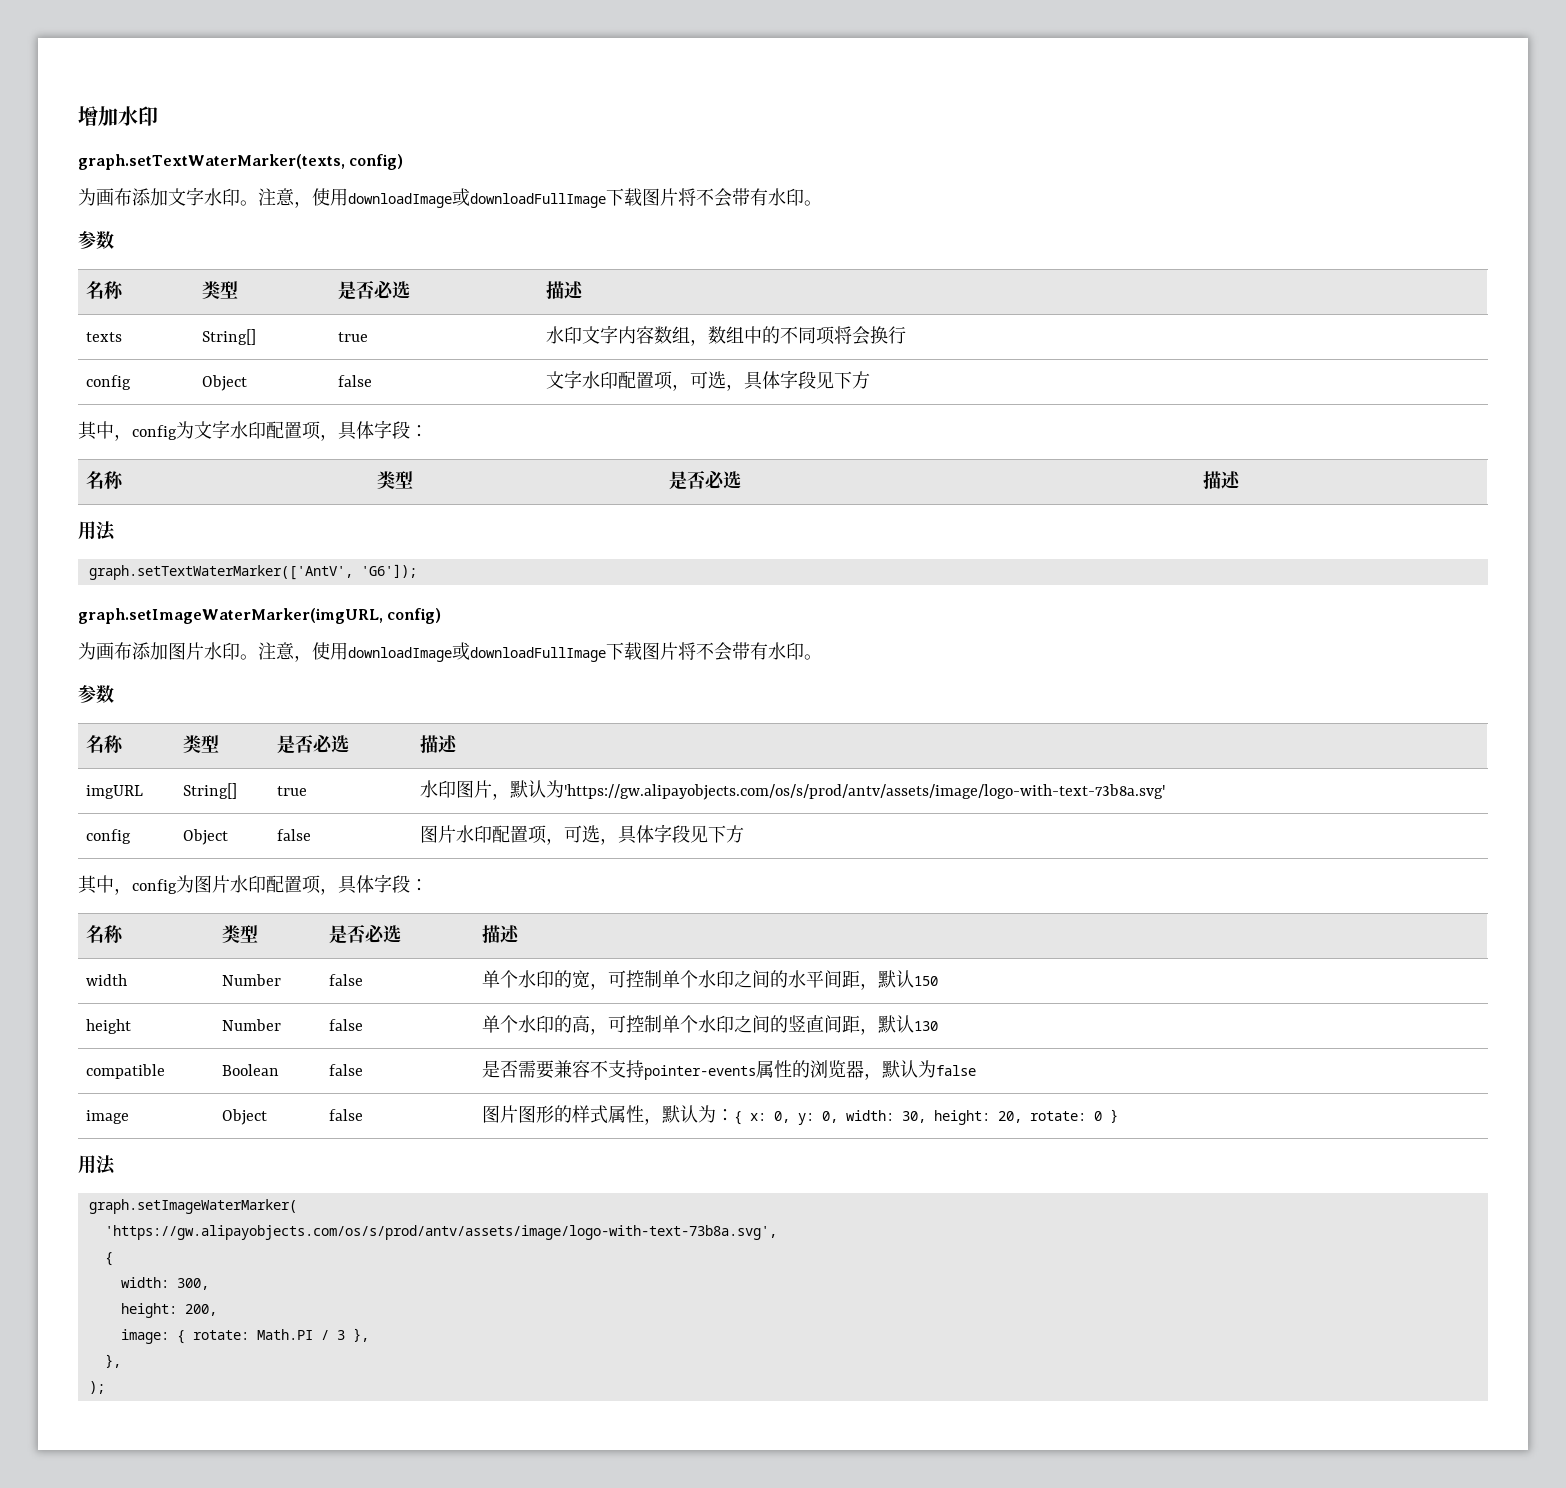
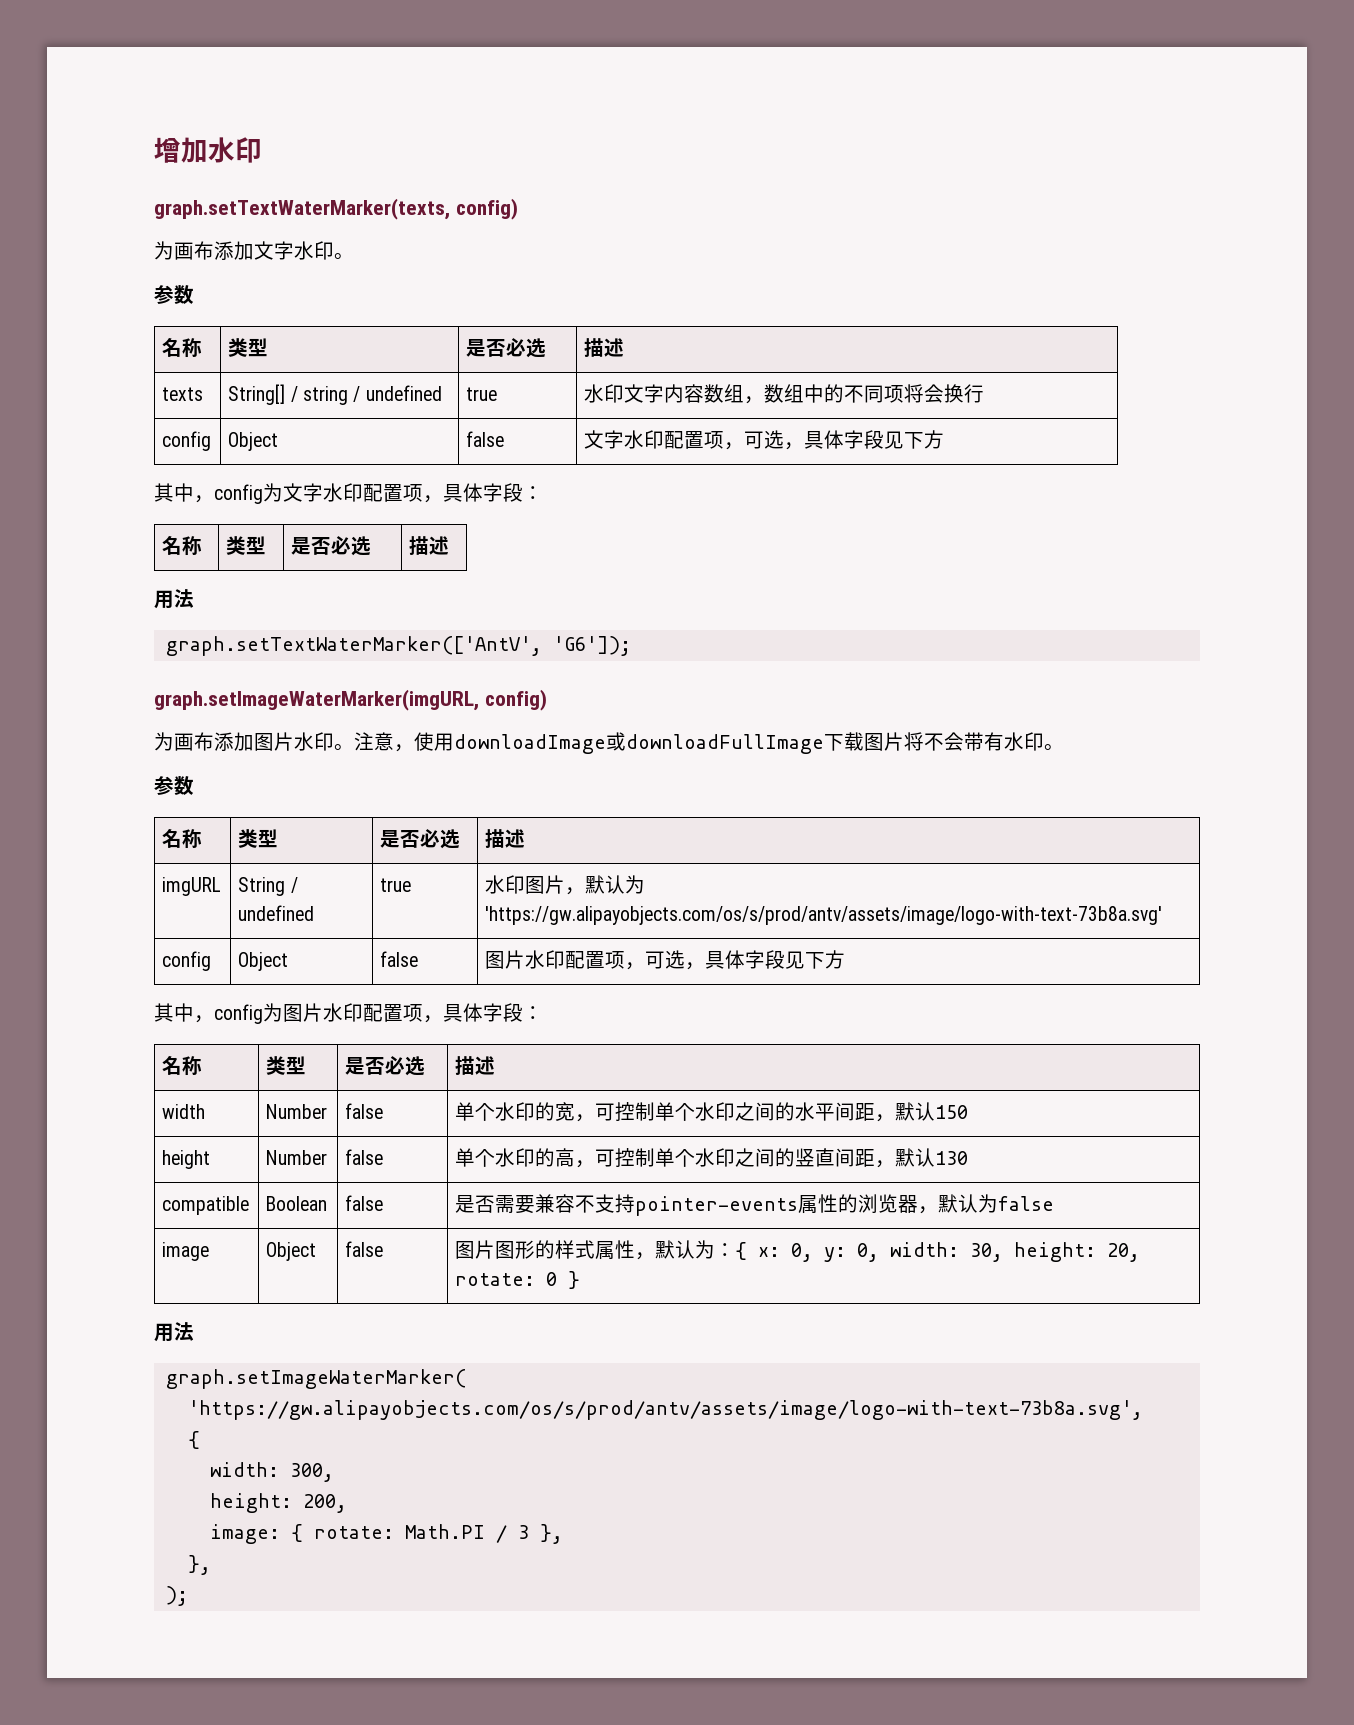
[258,188,822,208] 注意，使用downloadImage或downloadFullImage下载图片将不会带有水印。 -> (354, 256) none
(256, 337) none -> [290,385,442,405] / string / undefined
[182,783,237,799] String[] -> [238,877,298,896] [238,905,315,921] String / undefined

